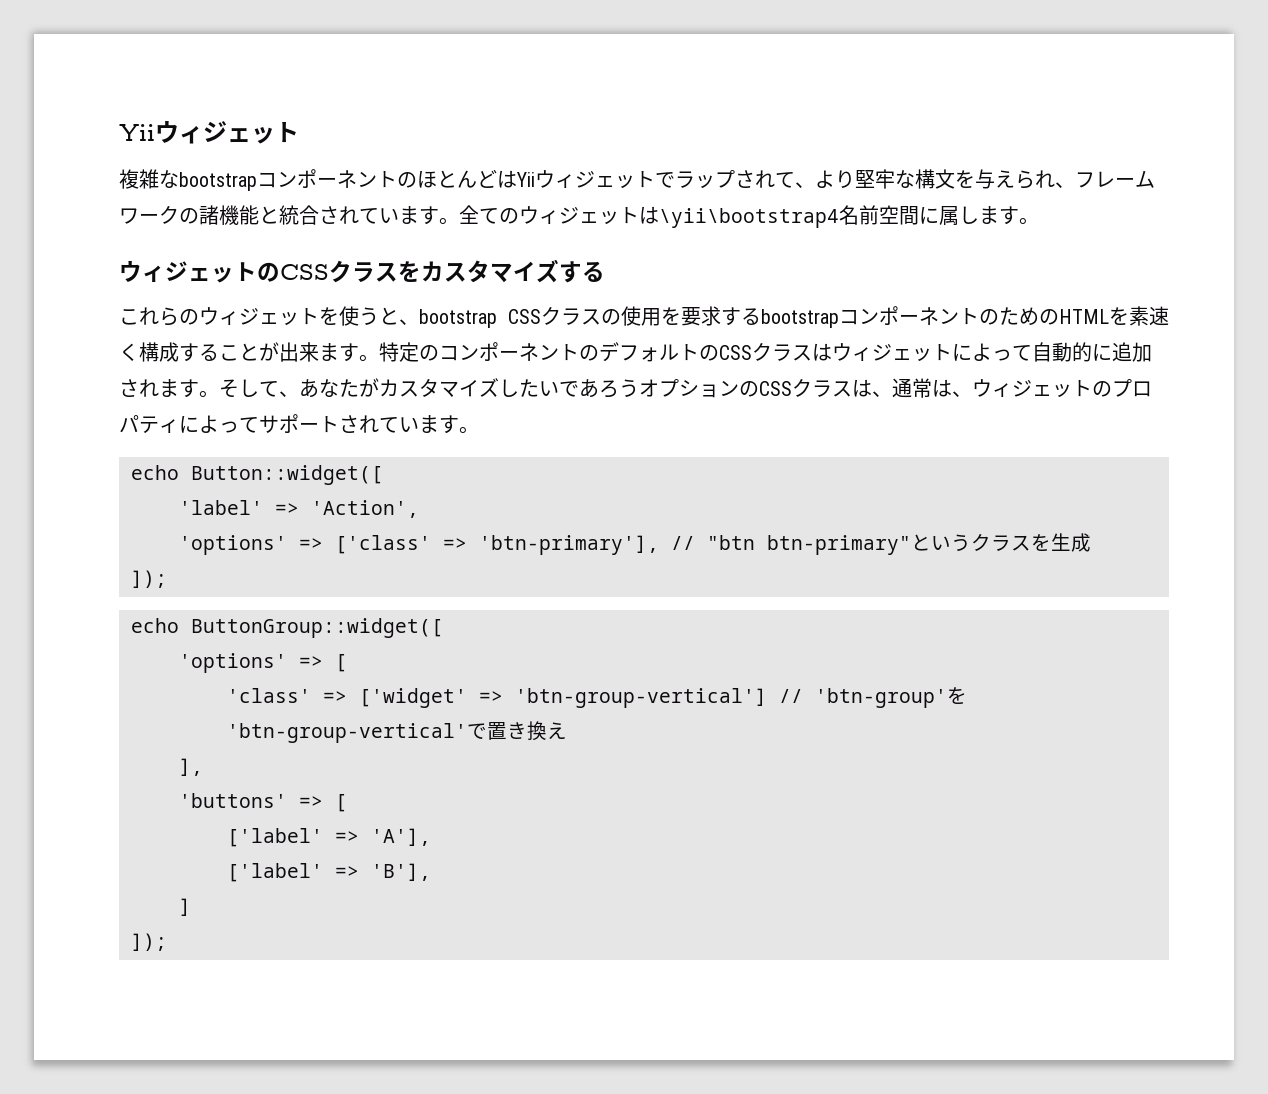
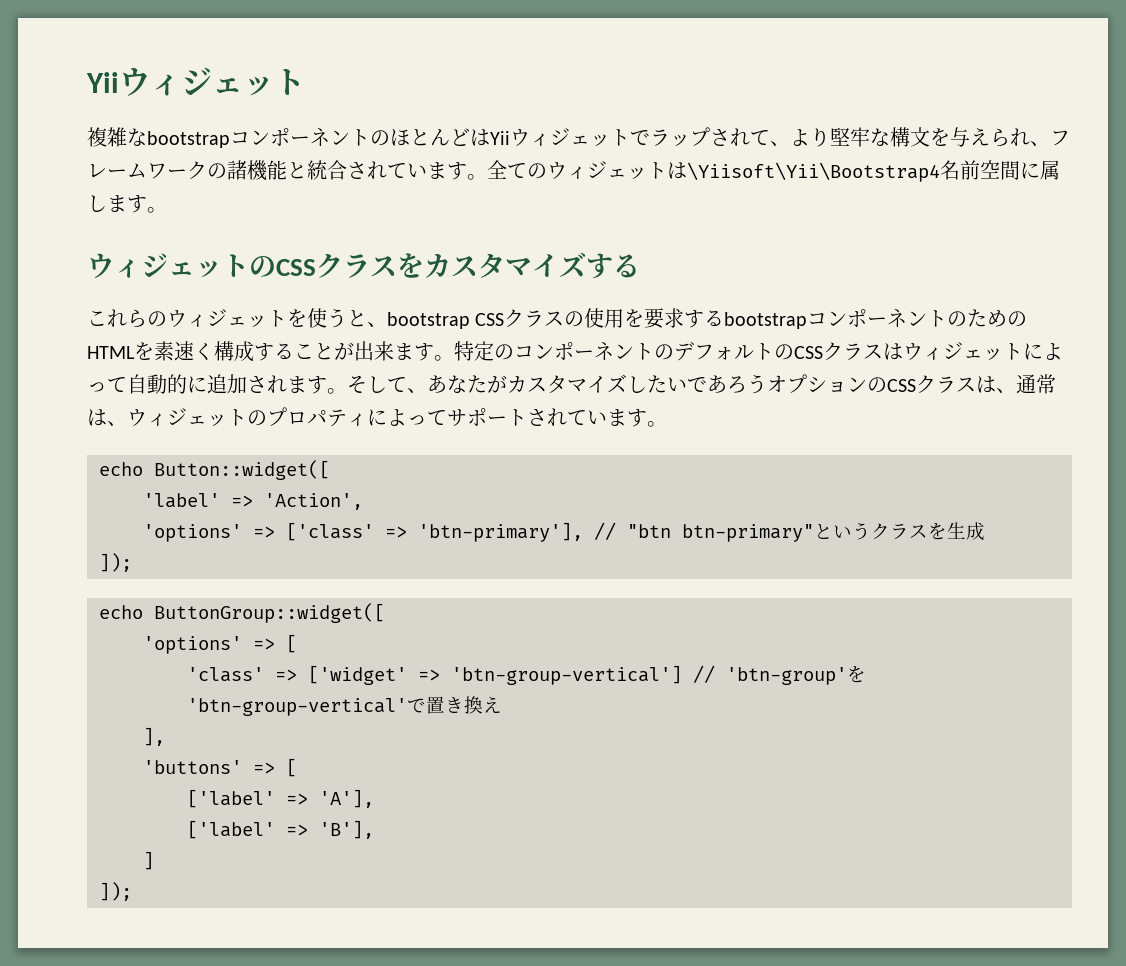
[659,208,839,228] \yii\bootstrap4 -> [687,162,940,182] \Yiisoft\Yii\Bootstrap4

